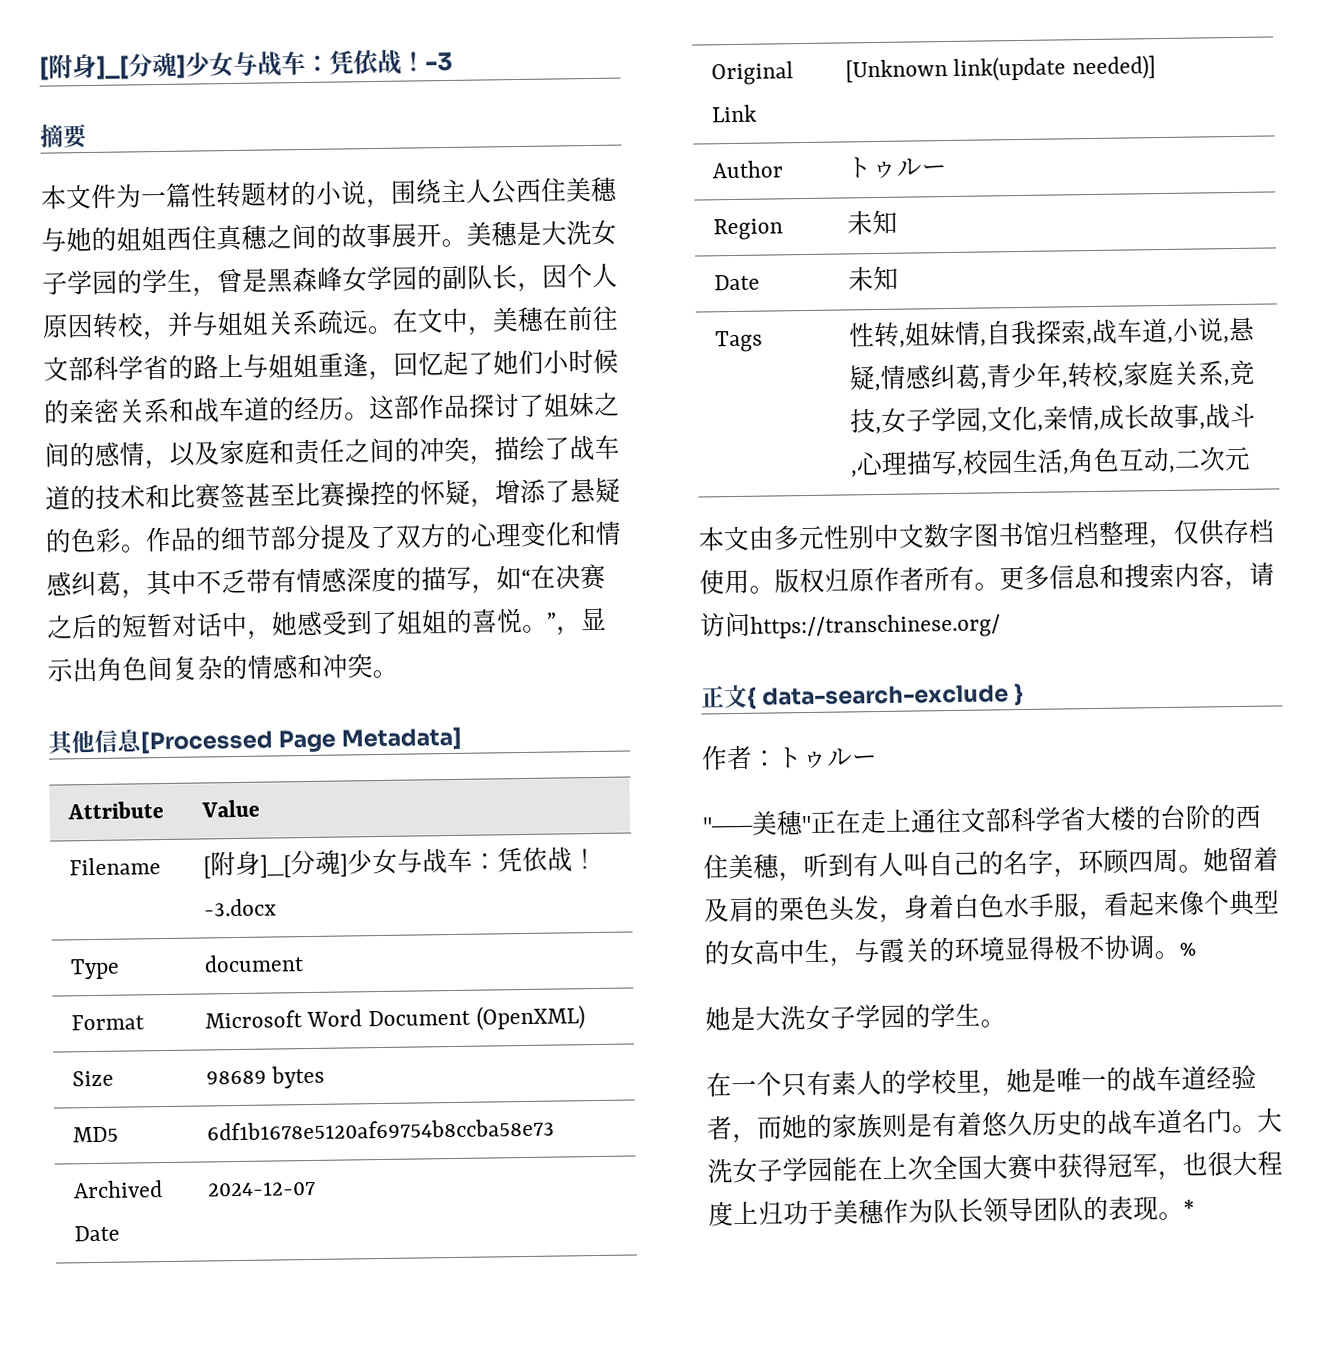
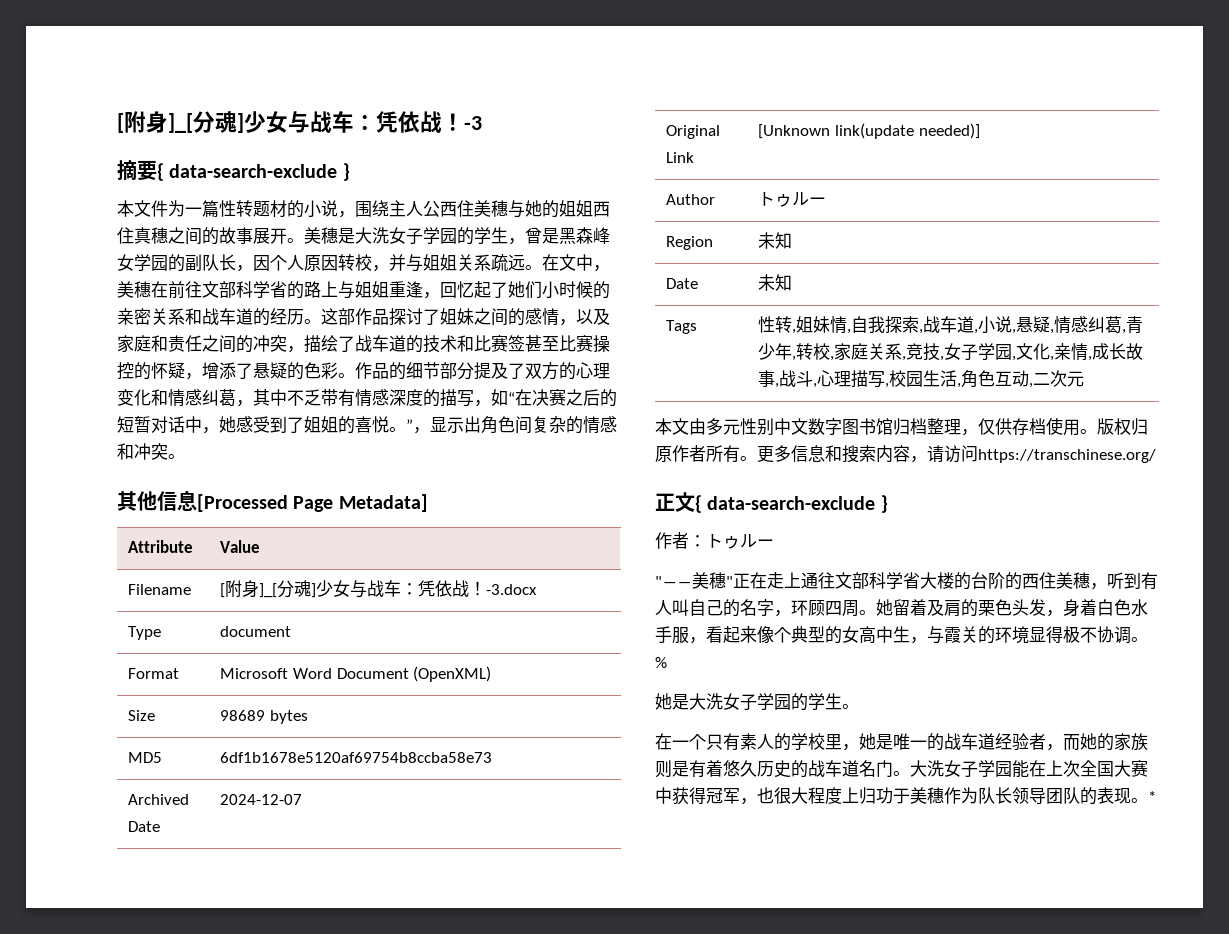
(88, 136) none -> [157,163,350,181] { data-search-exclude }

